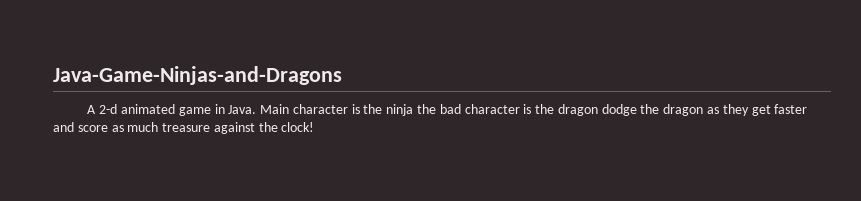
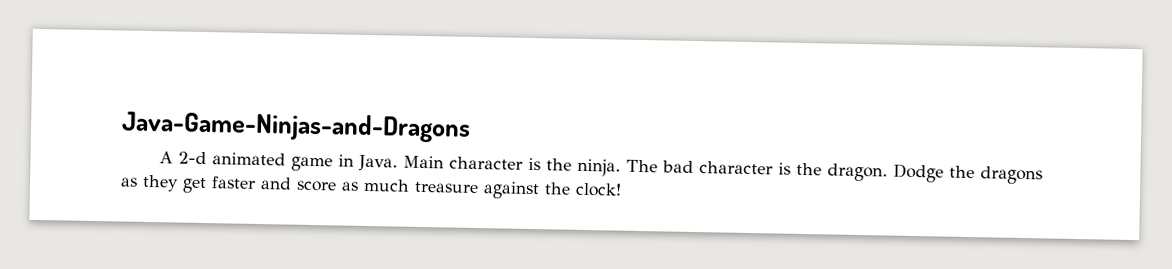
[386,104,436,116] ninja the -> [577,158,659,177] ninja. The
[557,104,704,116] dragon dodge the dragon -> [827,163,1044,185] dragon. Dodge the dragons

